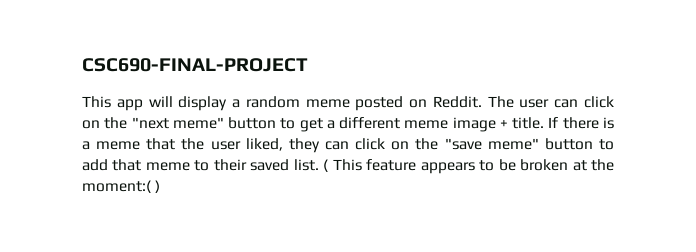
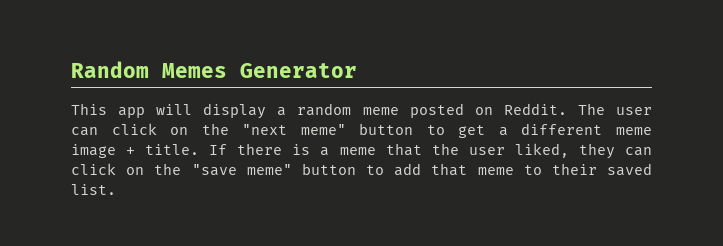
[82,58,308,72] CSC690-FINAL-PROJECT -> [71,61,357,78] Random Memes Generator
[323,159,615,174] [82,180,161,193] ( This feature appears to be broken at the moment:( ) -> (116, 189) none

